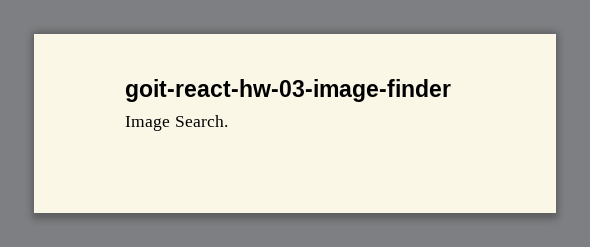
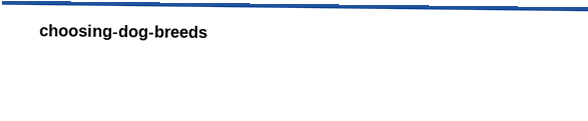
[125,79,451,102] [125,115,228,131] goit-react-hw-03-image-finder // Image Search. -> [39,24,208,42] choosing-dog-breeds

